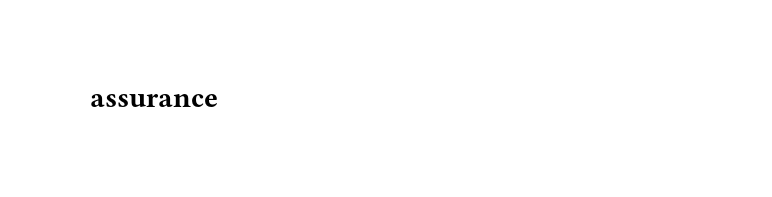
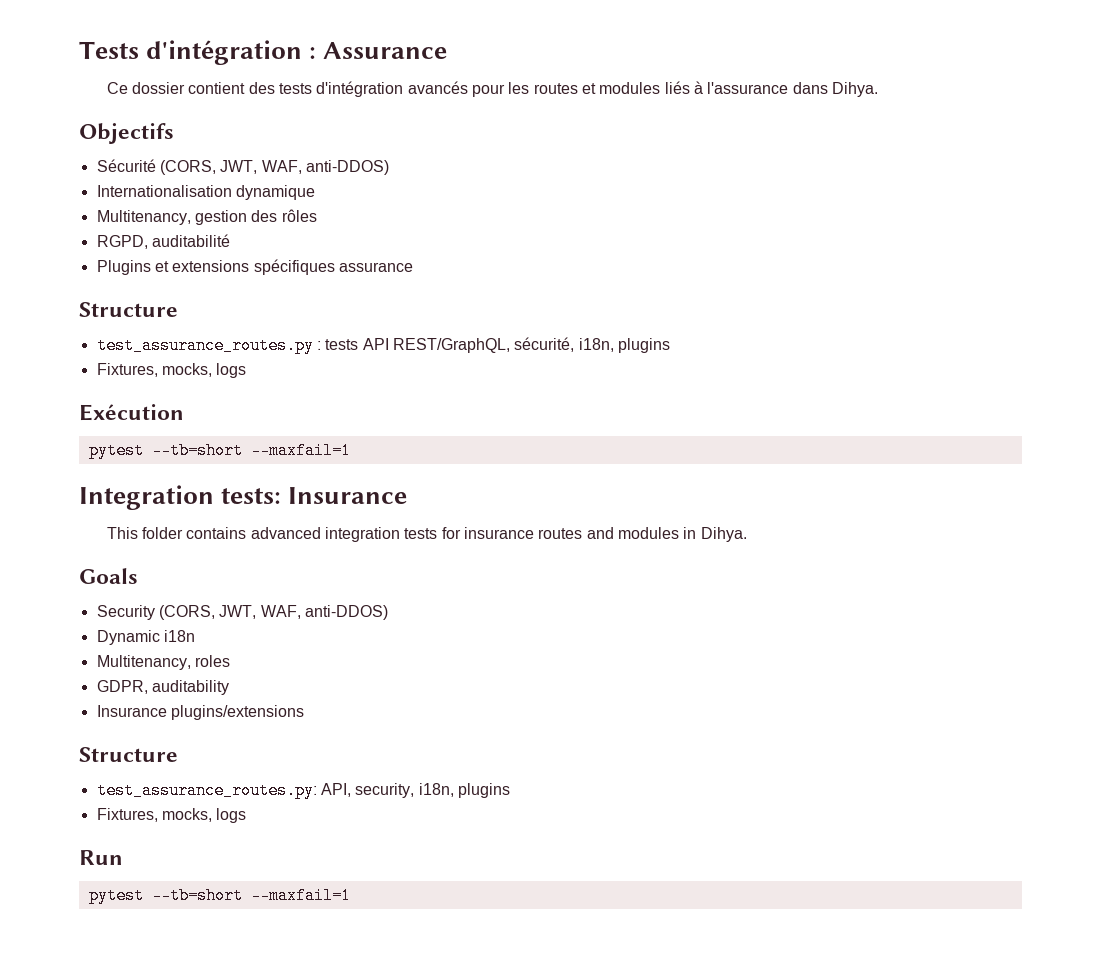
[90,94,218,107] assurance -> [79,40,448,65] [106,81,878,97] [79,123,174,144] [96,159,389,175] [96,185,315,200] [96,209,317,225] [96,234,230,249] [96,259,413,275] [79,302,178,317] [96,337,670,354] [96,363,247,378] [79,404,184,421] [88,442,351,459] [79,485,408,510] [106,527,747,542] [79,568,138,584] [96,605,388,620] [96,630,195,645] [96,655,230,670] [96,680,229,695] [96,705,304,720] [79,747,178,762] [96,782,510,799] [96,808,247,823] [79,850,123,865] [88,887,351,904] Tests d'intégration : Assurance // Ce dossier contient des tests d'intégration avancés pour les routes et modules liés à l'assurance dans Dihya. // Objectifs // Sécurité (CORS, JWT, WAF, anti-DDOS) // Internationalisation dynamique // Multitenancy, gestion des rôles // RGPD, auditabilité // Plugins et extensions spécifiques assurance // Structure // test_assurance_routes.py : tests API REST/GraphQL, sécurité, i18n, plugins // Fixtures, mocks, logs // Exécution // pytest --tb=short --maxfail=1 // Integration tests: Insurance // This folder contains advanced integration tests for insurance routes and modules in Dihya. // Goals // Security (CORS, JWT, WAF, anti-DDOS) // Dynamic i18n // Multitenancy, roles // GDPR, auditability // Insurance plugins/extensions // Structure // test_assurance_routes.py: API, security, i18n, plugins // Fixtures, mocks, logs // Run // pytest --tb=short --maxfail=1

